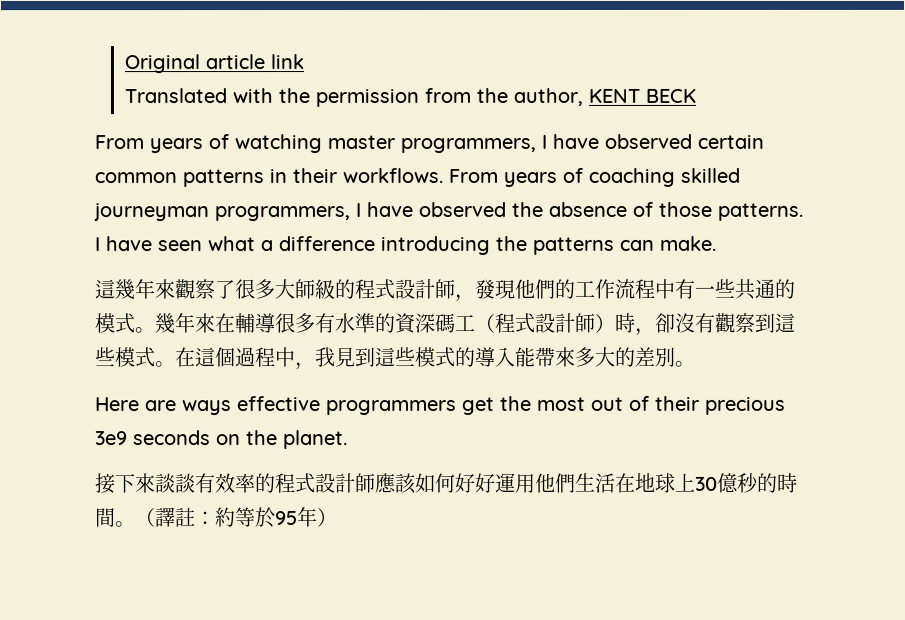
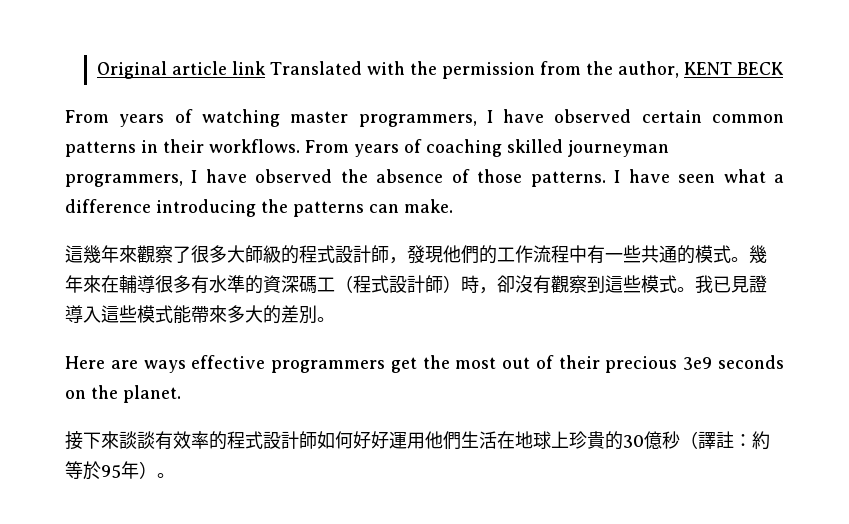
(305, 62) // -> (266, 68) none
[175,346,516,371] 在這個過程中，我見到這些模式的導入 -> [695,275,767,293] [65,305,173,323] 我已見證導入這些模式
[375,473,417,495] 應該 -> (317, 440) none
(696, 482) none -> [569,431,623,450] 珍貴的
[757,472,798,493] [95,508,136,528] 的時間。 -> (680, 440) none
(338, 518) none -> [157,473,175,478] 。

